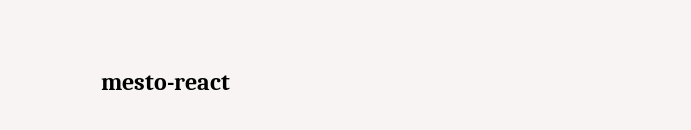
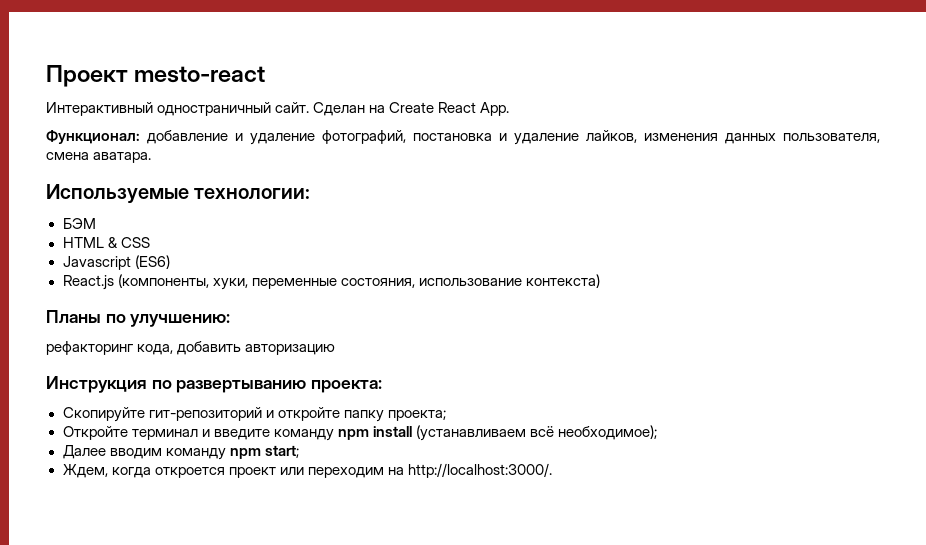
(101, 82) none -> [46,65,128,87] Проект
(230, 82) none -> [46,102,510,116] [46,130,880,145] [46,152,152,163] [46,184,311,204] [62,218,96,229] [62,237,150,248] [62,255,170,270] [62,274,600,290] [46,310,231,327] [46,341,336,355] [46,376,383,393] [62,407,446,422] [62,425,657,441] [62,445,299,460] [62,463,552,478] // Интерактивный одностраничный сайт. Сделан на Create React App. // Функционал: добавление и удаление фотографий, постановка и удаление лайков, изменения данных пользователя, смена аватара. // Используемые технологии: // БЭМ // HTML & CSS // Javascript (ES6) // React.js (компоненты, хуки, переменные состояния, использование контекста) // Планы по улучшению: // рефакторинг кода, добавить авторизацию // Инструкция по развертыванию проекта: // Cкопируйте гит-репозиторий и откройте папку проекта; // Откройте терминал и введите команду npm install (устанавливаем всё необходимое); // Далее вводим команду npm start; // Ждем, когда откроется проект или переходим на http://localhost:3000/.

